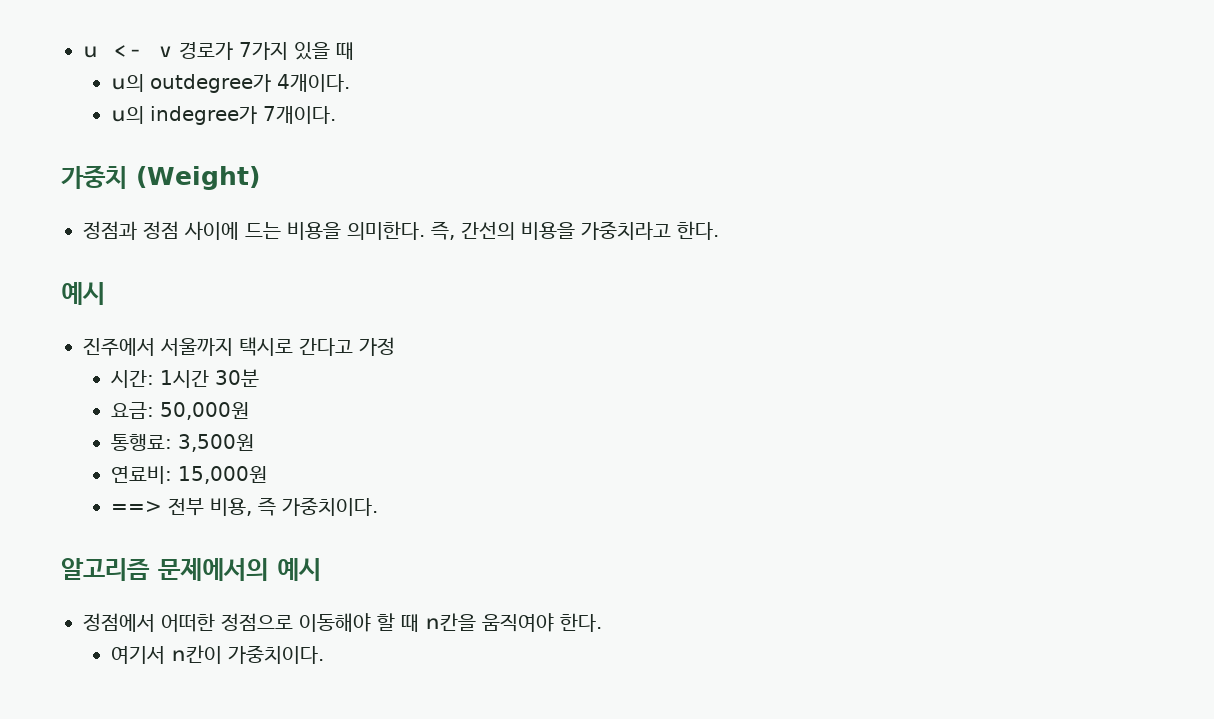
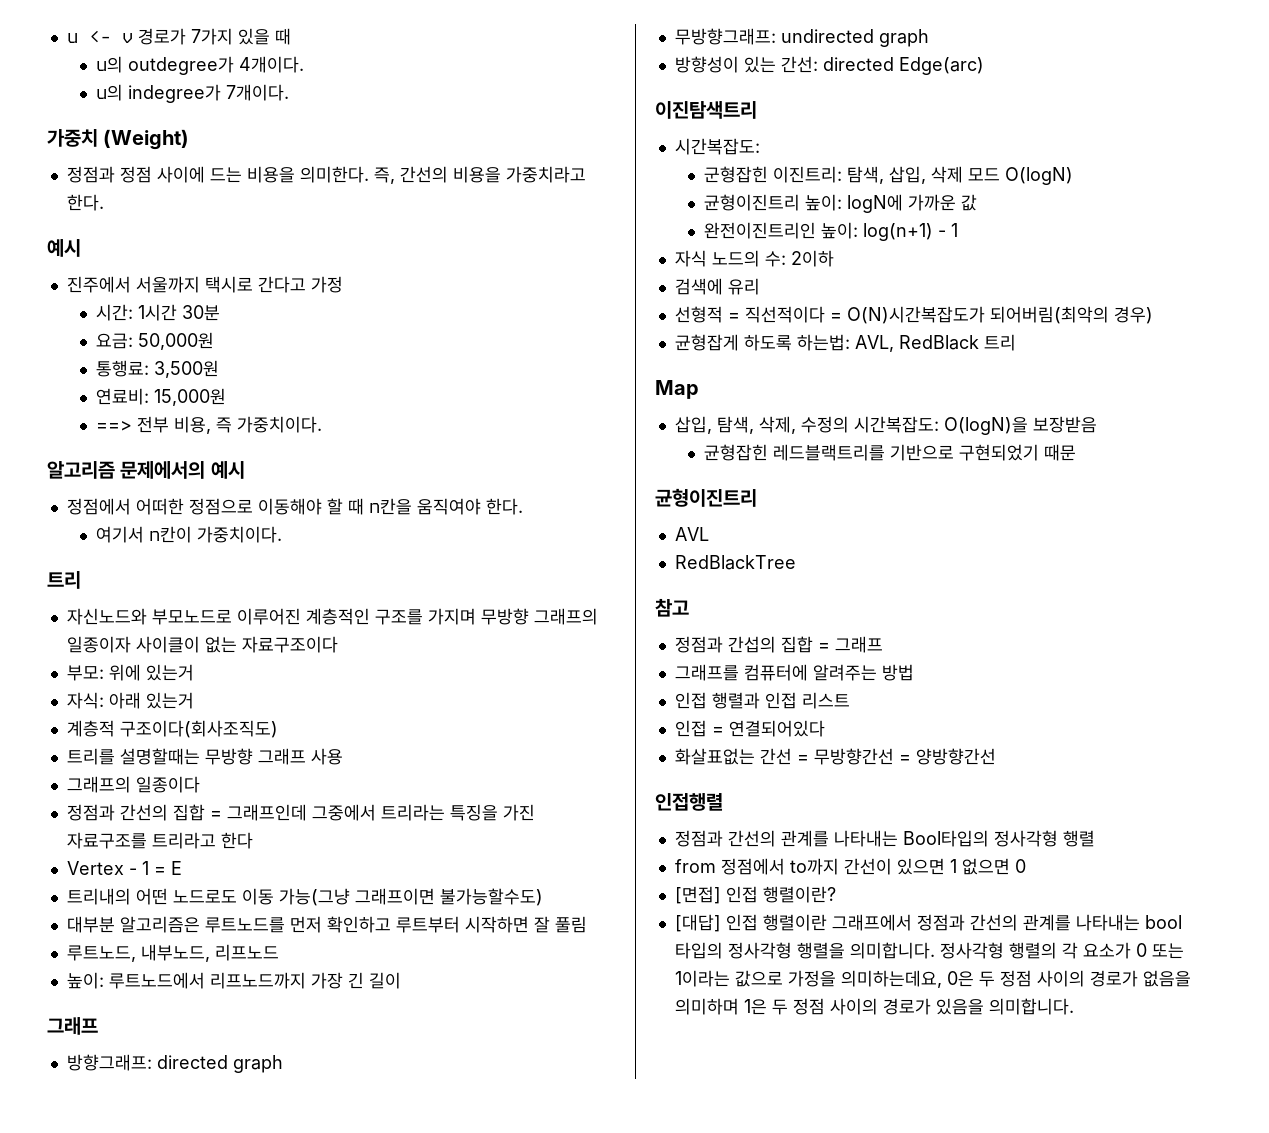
(325, 654) none -> [47,571,81,589] [66,608,598,625] [66,636,338,653] [66,664,194,681] [66,692,194,709] [66,720,278,738] [66,748,343,765] [66,776,200,793] [66,804,535,821] [66,832,253,849] [66,861,182,875] [66,888,543,906] [66,916,587,933] [66,944,279,962] [66,972,401,989] [47,1017,98,1035] [66,1054,283,1073] [674,28,929,47] [674,56,984,75] [655,101,757,119] [674,138,760,155] [703,166,1073,185] [703,194,977,213] [703,222,958,241] [674,250,834,267] [674,278,760,295] [674,306,1153,324] [674,334,1016,352] [655,380,699,399] [674,416,1097,435] [703,444,1076,461] [655,488,757,507] [674,527,709,541] [674,555,796,570] [655,598,689,617] [674,636,883,653] [674,664,914,681] [674,692,850,709] [674,720,825,737] [674,748,996,765] [655,793,723,811] [674,830,1095,847] [674,858,1026,875] [674,886,836,904] [674,914,1182,932] [674,942,1184,959] [674,970,1191,988] [674,998,1074,1015] // 트리 // 자신노드와 부모노드로 이루어진 계층적인 구조를 가지며 무방향 그래프의 일종이자 사이클이 없는 자료구조이다 // 부모: 위에 있는거 // 자식: 아래 있는거 // 계층적 구조이다(회사조직도) // 트리를 설명할때는 무방향 그래프 사용 // 그래프의 일종이다 // 정점과 간선의 집합 = 그래프인데 그중에서 트리라는 특징을 가진 자료구조를 트리라고 한다 // Vertex - 1 = E // 트리내의 어떤 노드로도 이동 가능(그냥 그래프이면 불가능할수도) // 대부분 알고리즘은 루트노드를 먼저 확인하고 루트부터 시작하면 잘 풀림 // 루트노드, 내부노드, 리프노드 // 높이: 루트노드에서 리프노드까지 가장 긴 길이 // 그래프 // 방향그래프: directed graph // 무방향그래프: undirected graph // 방향성이 있는 간선: directed Edge(arc) // 이진탐색트리 // 시간복잡도: // 군형잡힌 이진트리: 탐색, 삽입, 삭제 모드 O(logN) // 균형이진트리 높이: logN에 가까운 값 // 완전이진트리인 높이: log(n+1) - 1 // 자식 노드의 수: 2이하 // 검색에 유리 // 선형적 = 직선적이다 = O(N)시간복잡도가 되어버림(최악의 경우) // 균형잡게 하도록 하는법: AVL, RedBlack 트리 // Map // 삽입, 탐색, 삭제, 수정의 시간복잡도: O(logN)을 보장받음 // 균형잡힌 레드블랙트리를 기반으로 구현되었기 때문 // 균형이진트리 // AVL // RedBlackTree // 참고 // 정점과 간섭의 집합 = 그래프 // 그래프를 컴퓨터에 알려주는 방법 // 인접 행렬과 인접 리스트 // 인접 = 연결되어있다 // 화살표없는 간선 = 무방향간선 = 양방향간선 // 인접행렬 // 정점과 간선의 관계를 나타내는 Bool타입의 정사각형 행렬 // from 정점에서 to까지 간선이 있으면 1 없으면 0 // [면접] 인접 행렬이란? // [대답] 인접 행렬이란 그래프에서 정점과 간선의 관계를 나타내는 bool 타입의 정사각형 행렬을 의미합니다. 정사각형 행렬의 각 요소가 0 또는 1이라는 값으로 가정을 의미하는데요, 0은 두 정점 사이의 경로가 없음을 의미하며 1은 두 정점 사이의 경로가 있음을 의미합니다.

